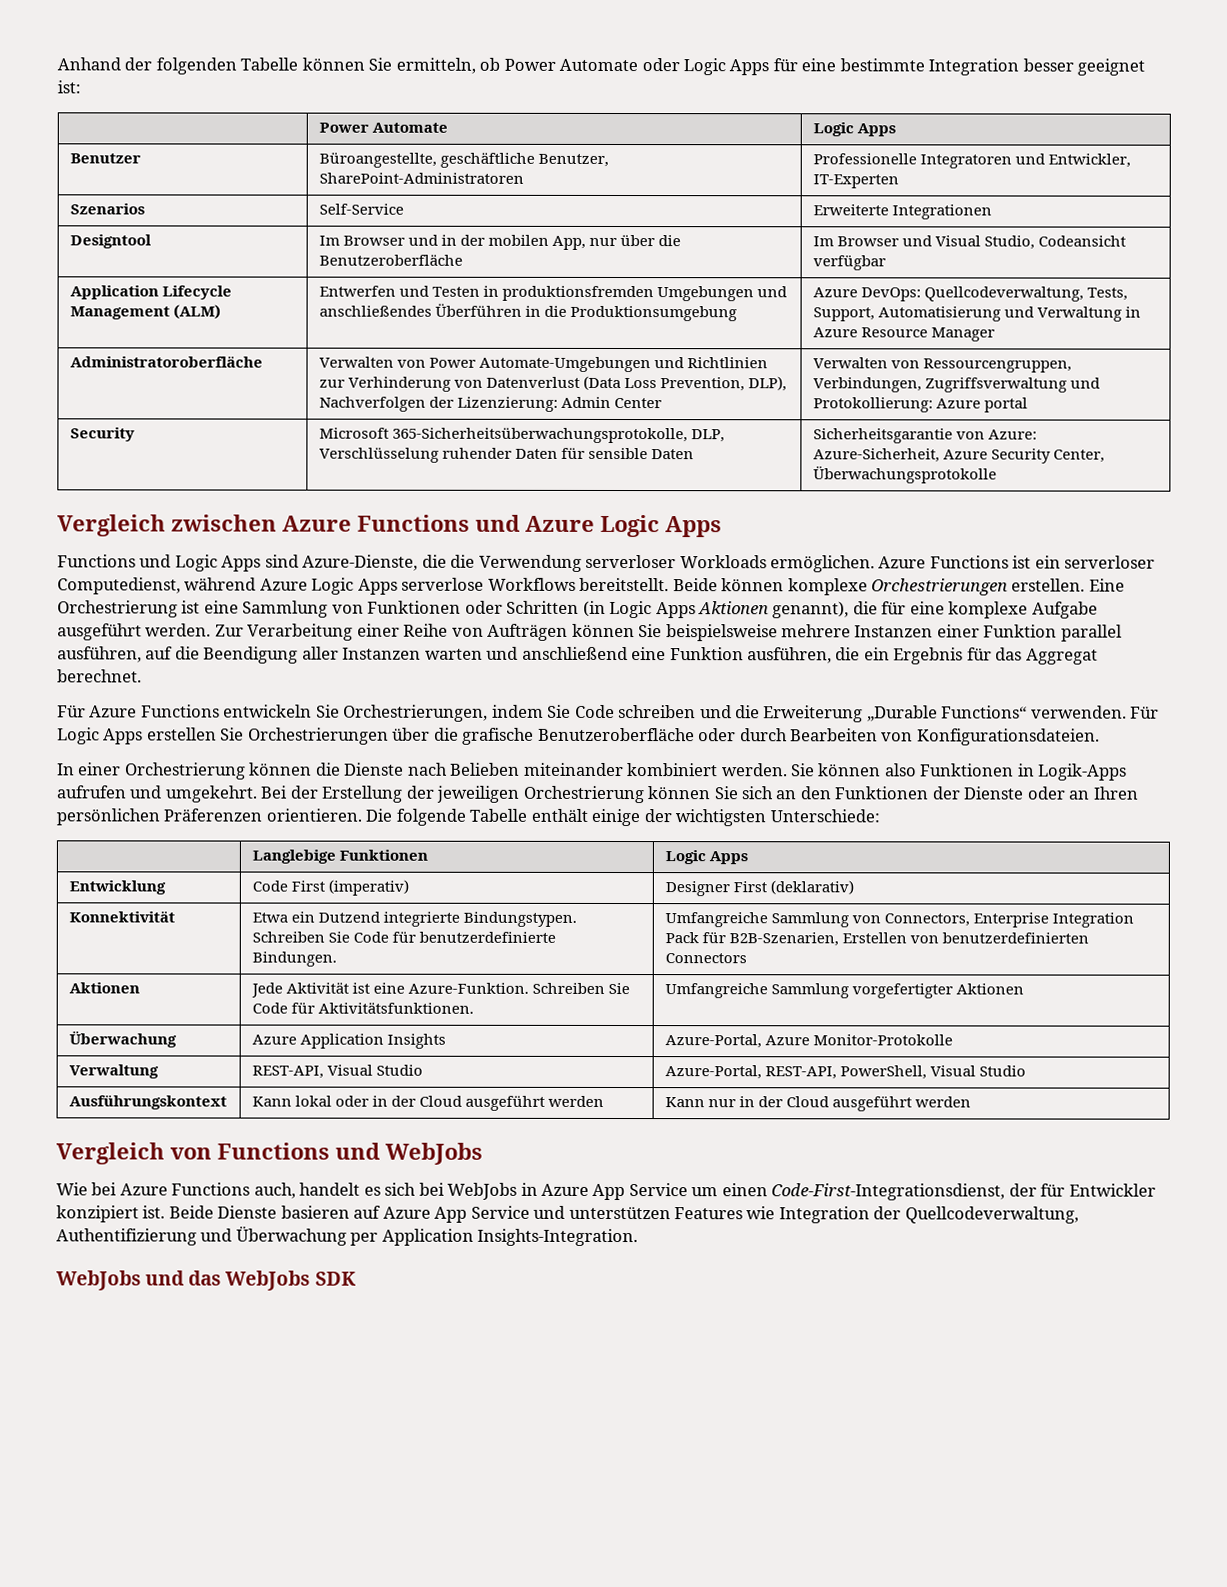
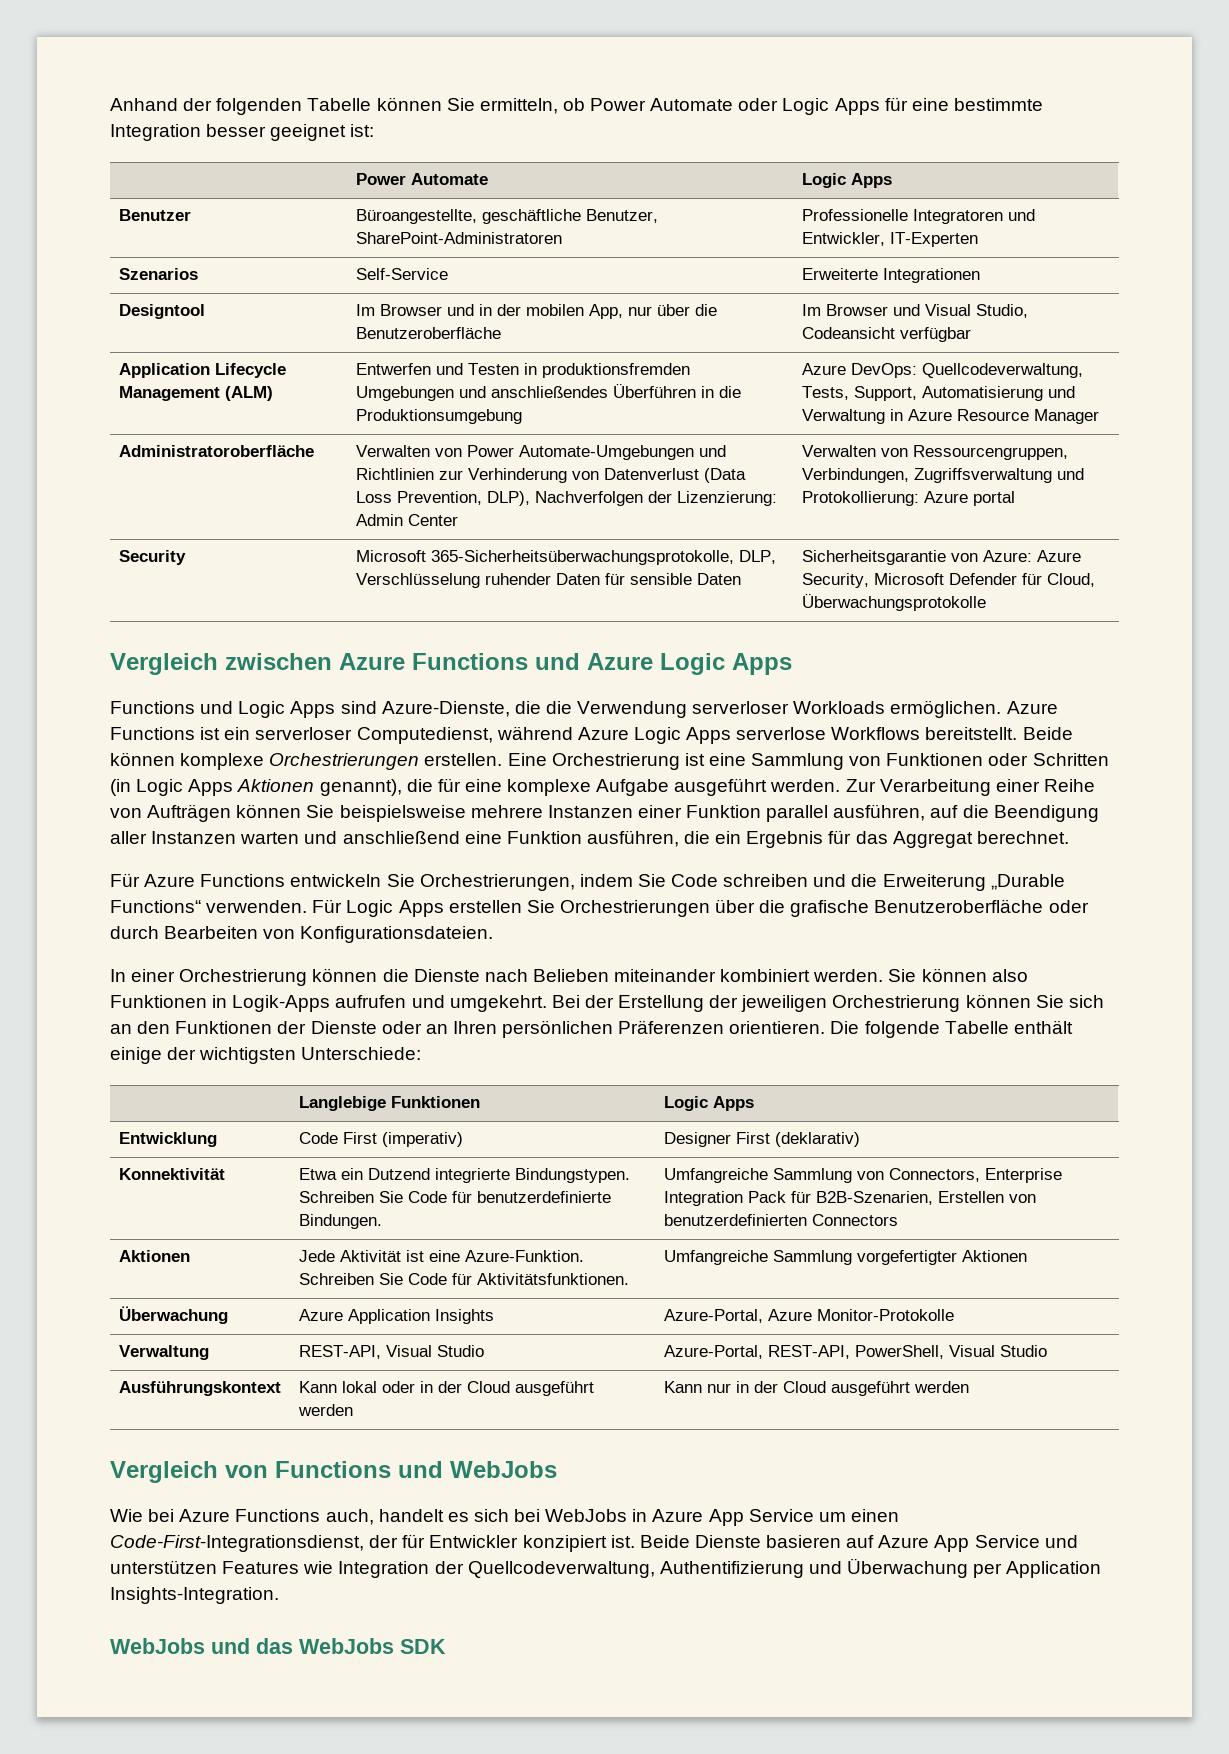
[812,448,1106,464] Azure-Sicherheit, Azure Security Center, -> [1036,550,1081,562] [801,573,1095,588] Azure Security, Microsoft Defender für Cloud,

